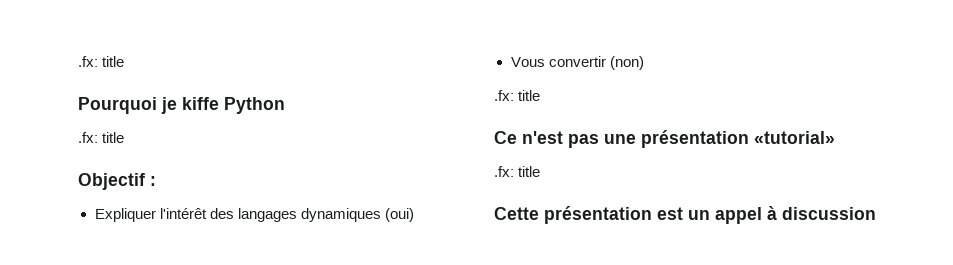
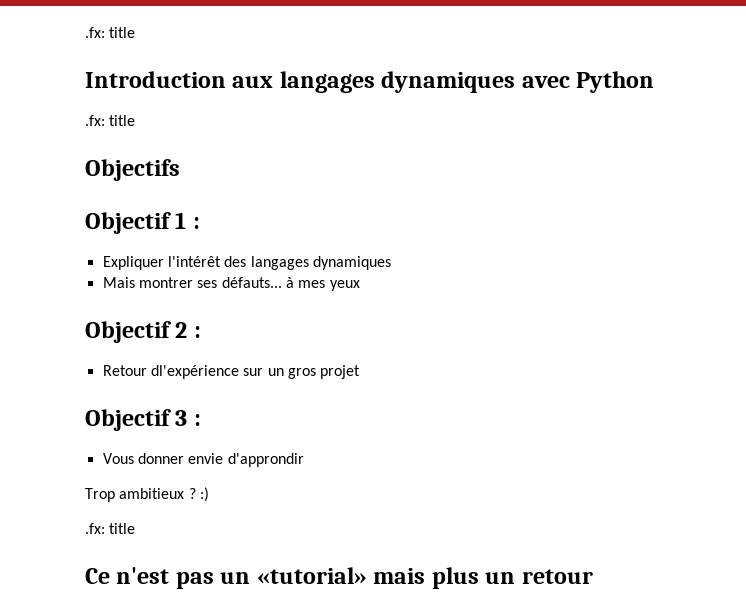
[78,56,125,67] [78,97,219,114] .fx: title // Pourquoi je kiffe -> [85,27,136,38] [85,71,570,93] .fx: title // Introduction aux langages dynamiques avec
[78,173,145,190] // Objectif -> [85,159,180,181] [85,212,187,234] // Objectifs // Objectif 1
[384,208,414,222] [510,56,644,70] (oui) // Vous convertir (non) -> [102,277,360,291] [85,321,201,343] [102,365,361,379] [85,409,201,431] [102,453,304,467] [85,487,209,502] // Mais montrer ses défauts... à mes yeux // Objectif 2 : // Retour dl'expérience sur un gros projet // Objectif 3 : // Vous donner envie d'approndir // Trop ambitieux ? :)
[604,130,749,148] une présentation -> [220,572,251,584] un
[494,166,541,177] [494,206,876,224] // .fx: title // Cette présentation est un appel à discussion -> [373,567,593,589] mais plus un retour

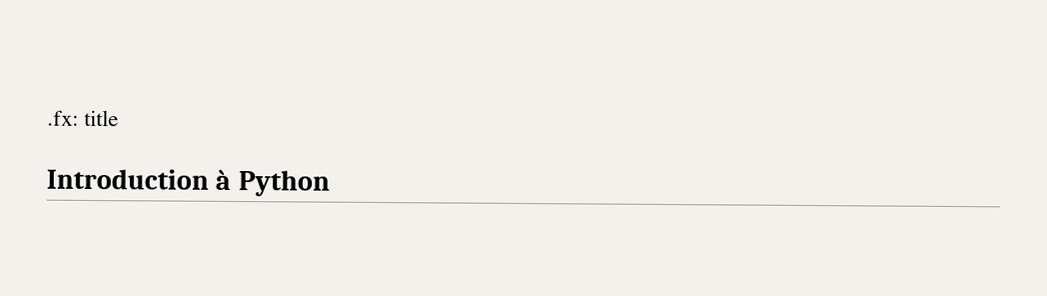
[232,71,655,93] [85,115,136,126] [85,159,180,181] [85,212,200,234] [102,256,391,270] [102,277,360,291] [85,321,201,343] [102,365,361,379] [85,409,201,431] [102,453,304,467] [85,487,209,502] [85,523,136,534] [85,567,593,589] aux langages dynamiques avec Python // .fx: title // Objectifs // Objectif 1 : // Expliquer l'intérêt des langages dynamiques // Mais montrer ses défauts... à mes yeux // Objectif 2 : // Retour dl'expérience sur un gros projet // Objectif 3 : // Vous donner envie d'approndir // Trop ambitieux ? :) // .fx: title // Ce n'est pas un «tutorial» mais plus un retour -> [215,169,330,197] à Python

